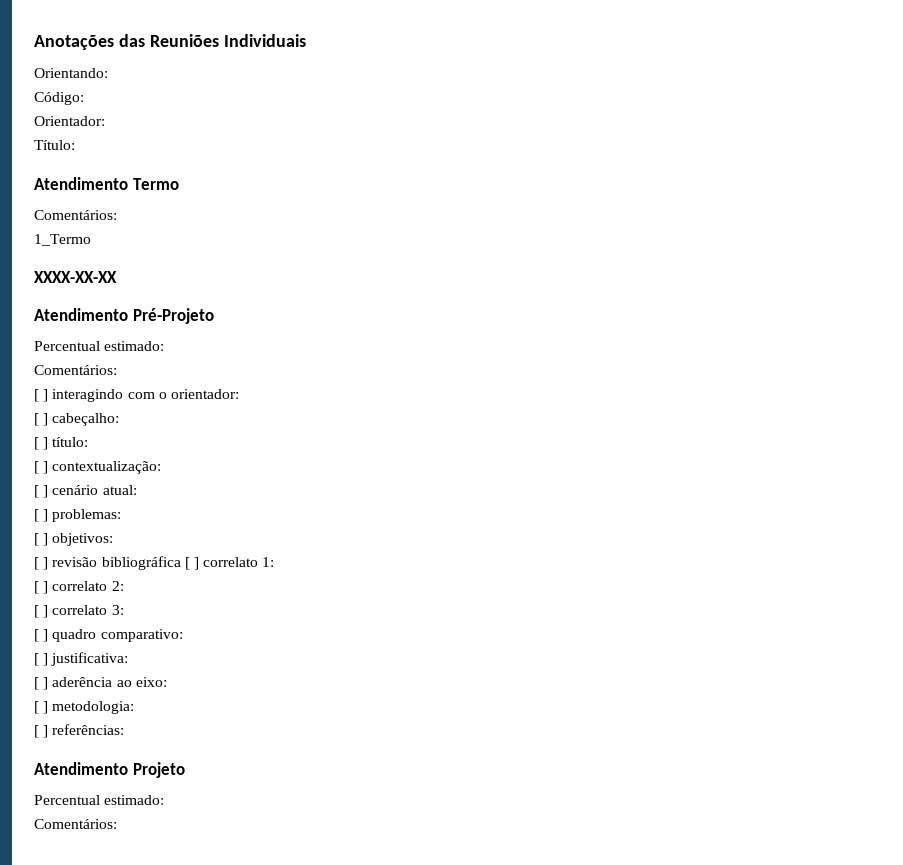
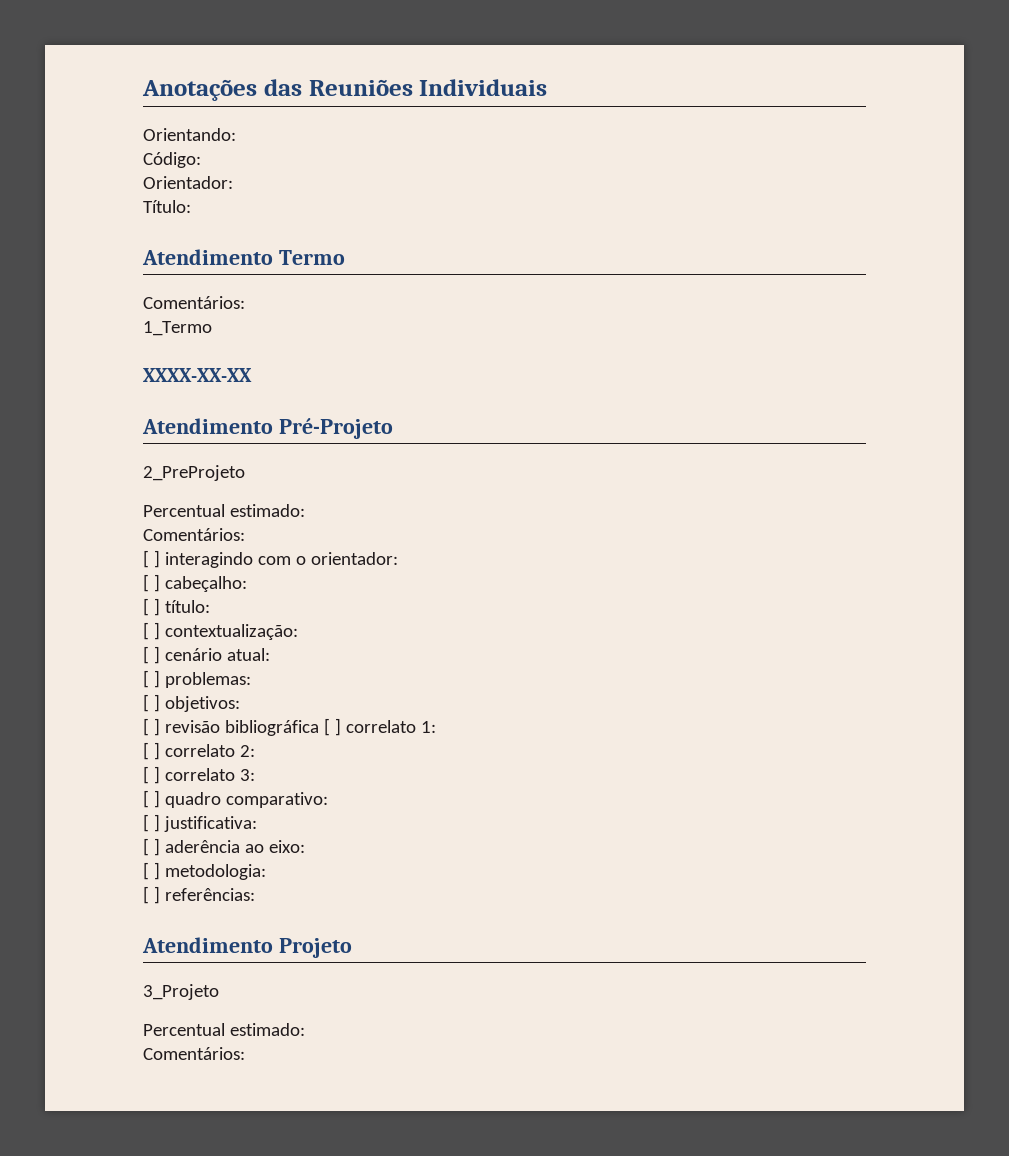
(214, 316) none -> [143,465,245,481] // 2_PreProjeto
(185, 770) none -> [143,984,219,1000] // 3_Projeto

